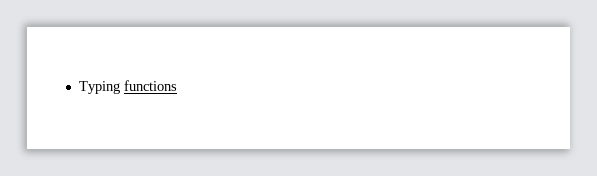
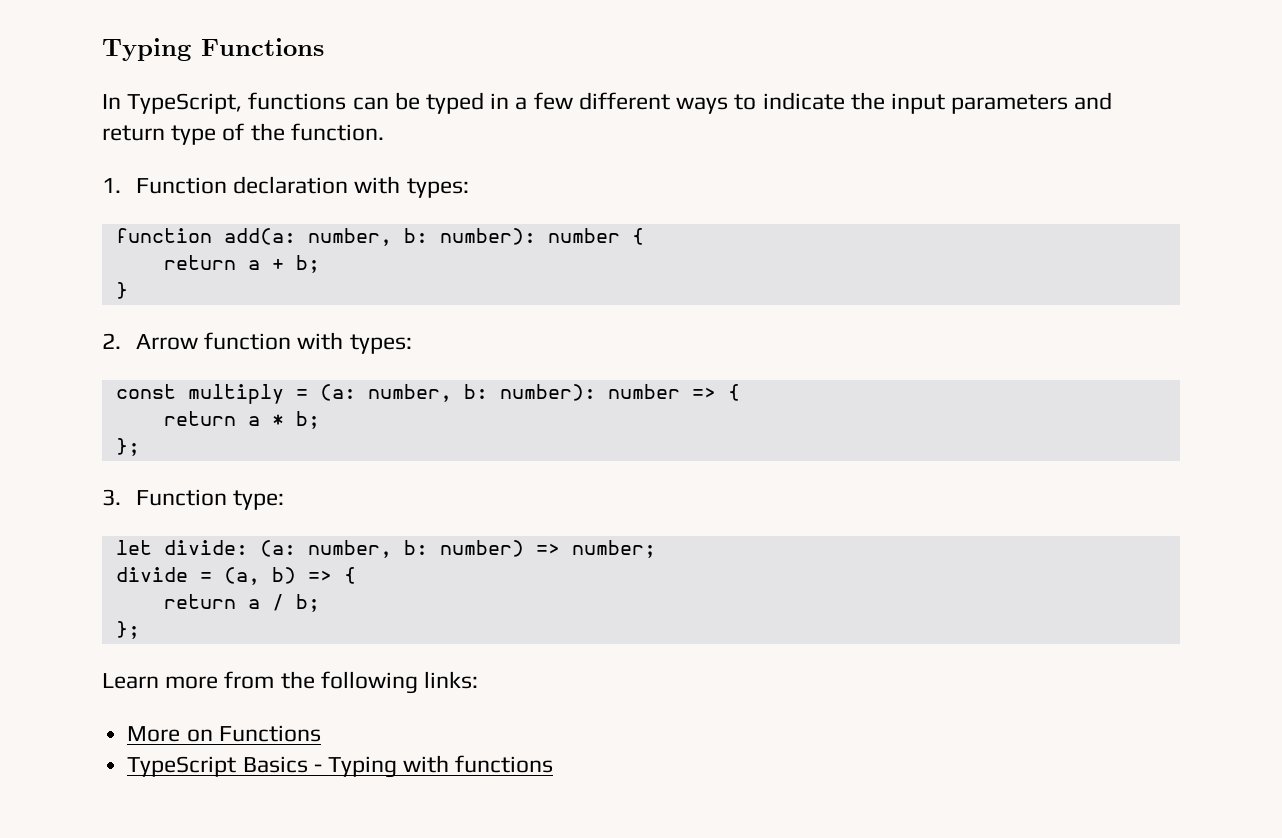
[78,81,120,94] Typing -> [102,38,324,61] [102,92,1113,114] [102,123,384,145] [102,176,469,198] [115,228,644,246] [163,255,320,273] [115,282,128,299] [102,332,412,354] [115,384,740,404] [163,411,320,429] [115,438,140,456] [102,489,285,510] [115,540,656,558] [115,567,356,585] [163,594,320,612] [115,621,140,639] [102,671,479,694] [127,725,321,742] [127,755,450,778] Typing Functions // In TypeScript, functions can be typed in a few different ways to indicate the input parameters and return type of the function. // 1. Function declaration with types: // function add(a: number, b: number): number { // return a + b; // } // 2. Arrow function with types: // const multiply = (a: number, b: number): number => { // return a * b; // }; // 3. Function type: // let divide: (a: number, b: number) => number; // divide = (a, b) => { // return a / b; // }; // Learn more from the following links: // More on Functions // TypeScript Basics - Typing with

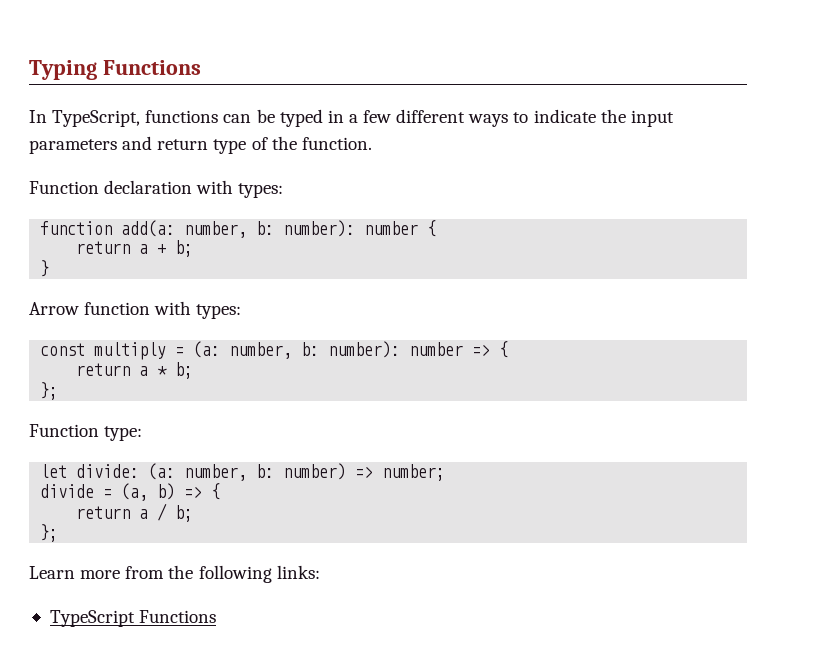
[102,178,121,193] 1. -> (372, 143) none
[102,333,121,349] 2. -> (50, 268) none
[102,489,121,506] 3. -> (59, 391) none
[127,725,321,742] [127,755,554,778] More on Functions // TypeScript Basics - Typing with functions -> [49,610,217,627] TypeScript Functions

